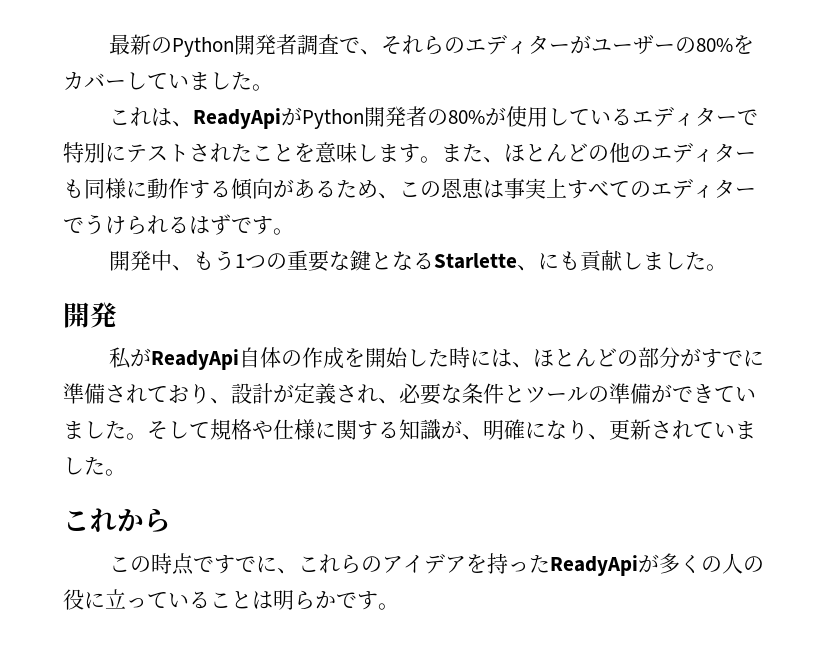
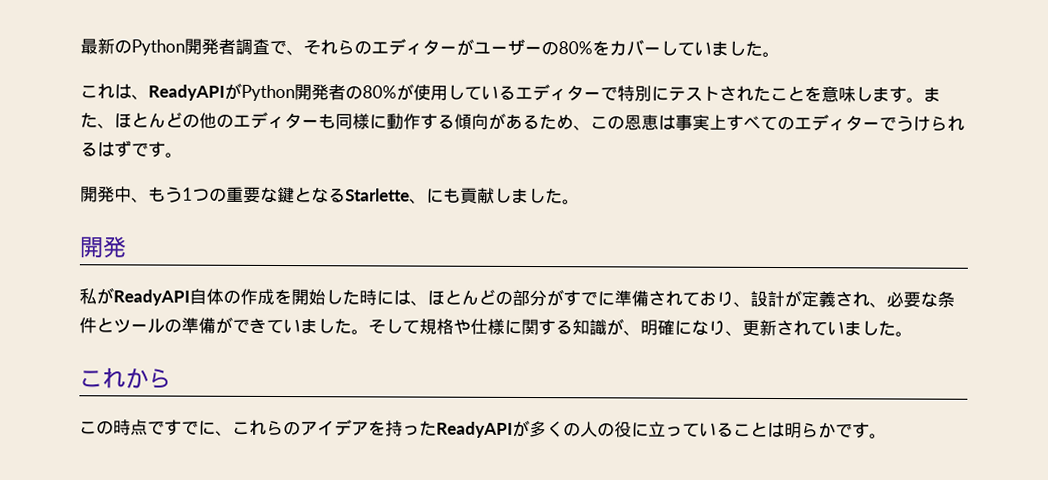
[193,108,282,129] ReadyApi -> [148,84,225,101] ReadyAPI
[151,349,240,370] ReadyApi -> [113,289,190,306] ReadyAPI
[550,555,639,576] ReadyApi -> [436,421,513,438] ReadyAPI

